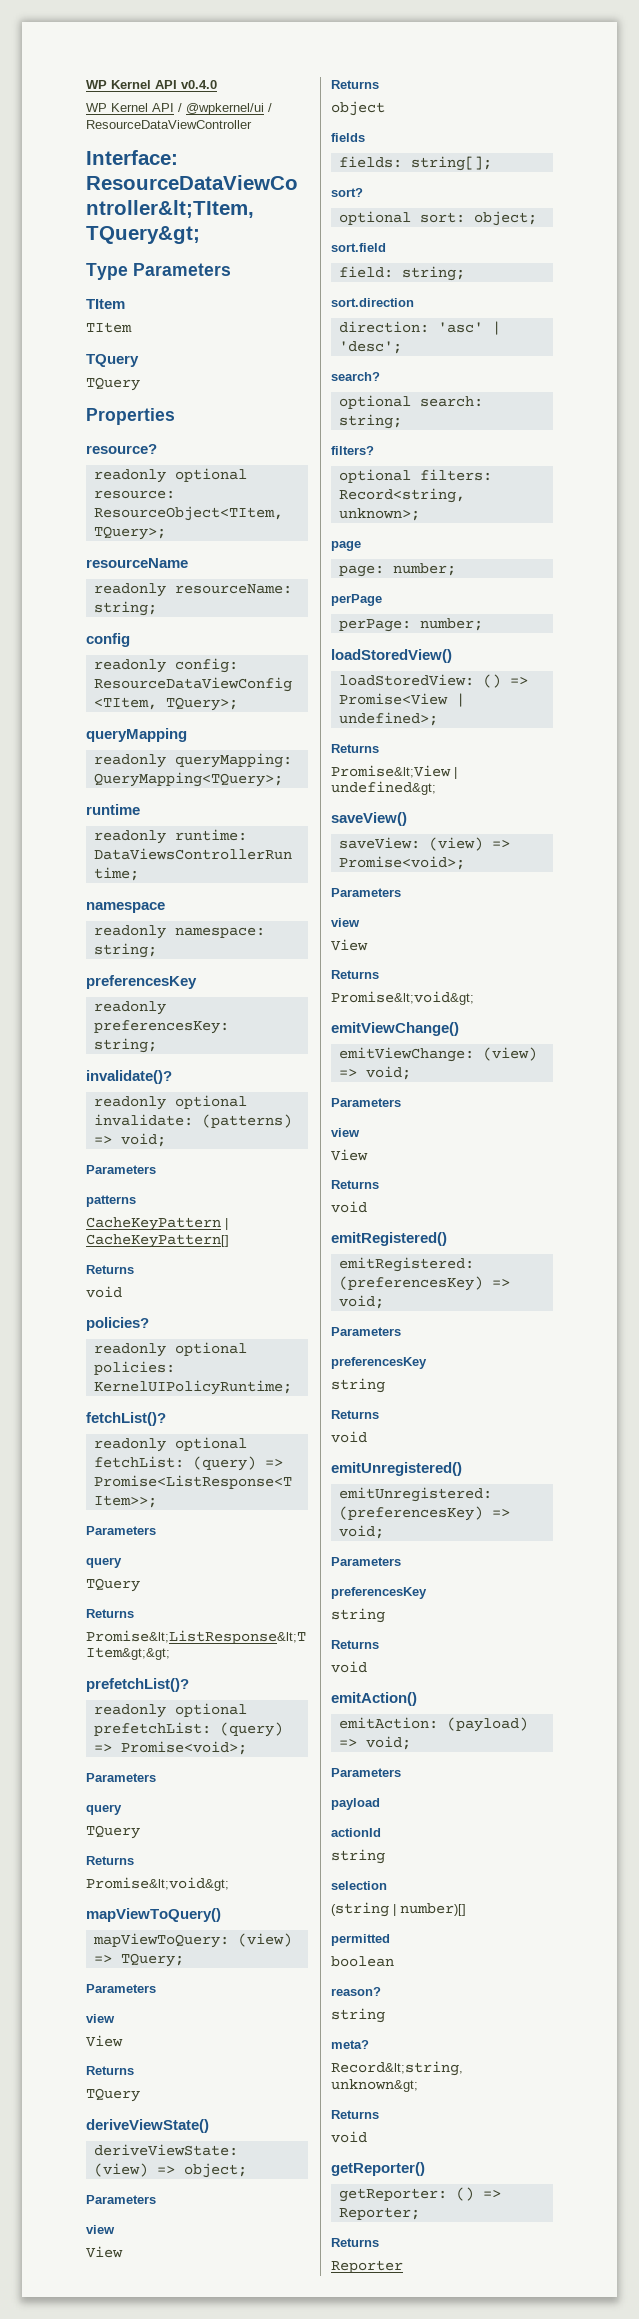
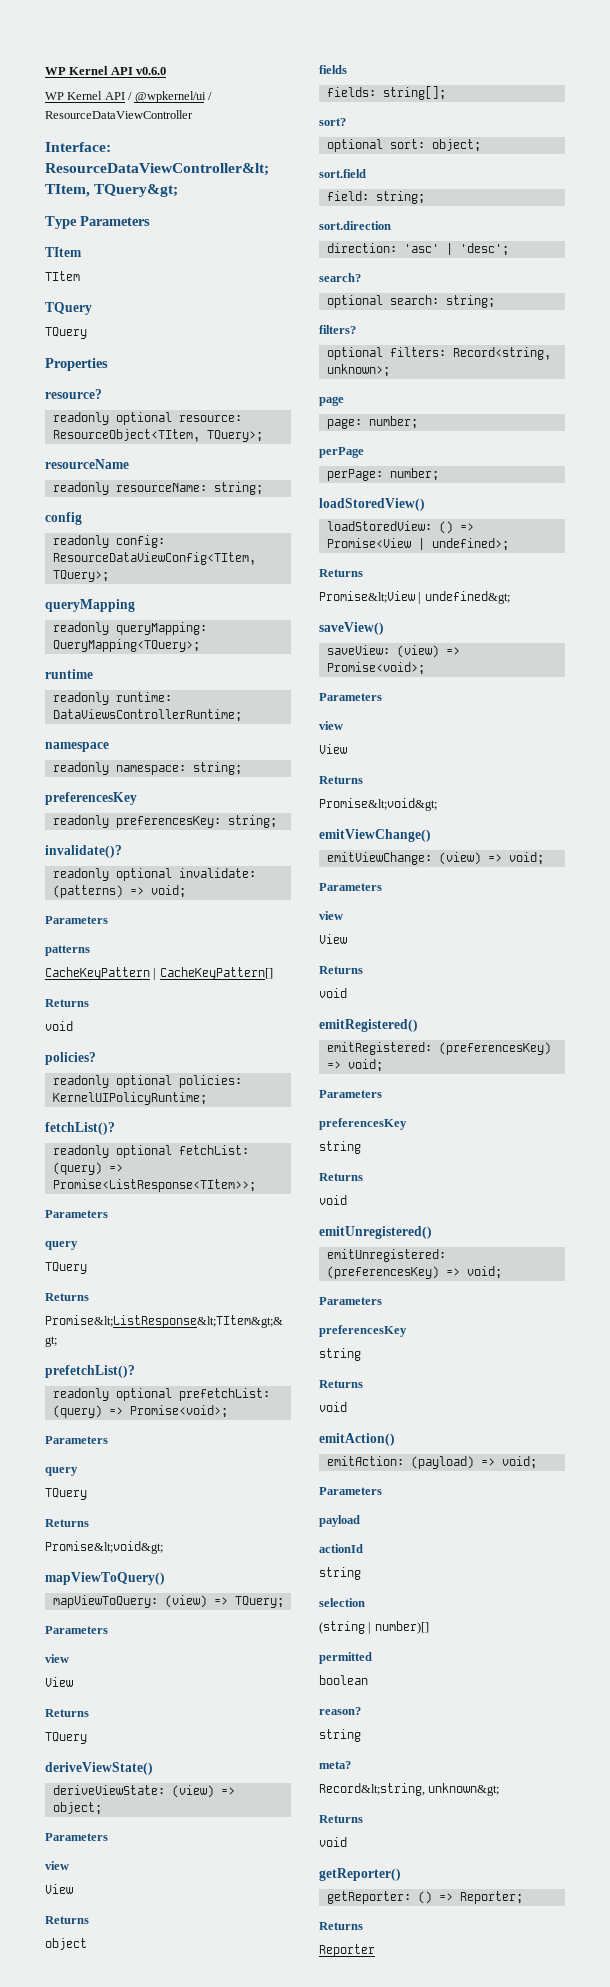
[86,80,217,89] WP Kernel API v0.4.0 -> [45,66,167,75] WP Kernel API v0.6.0

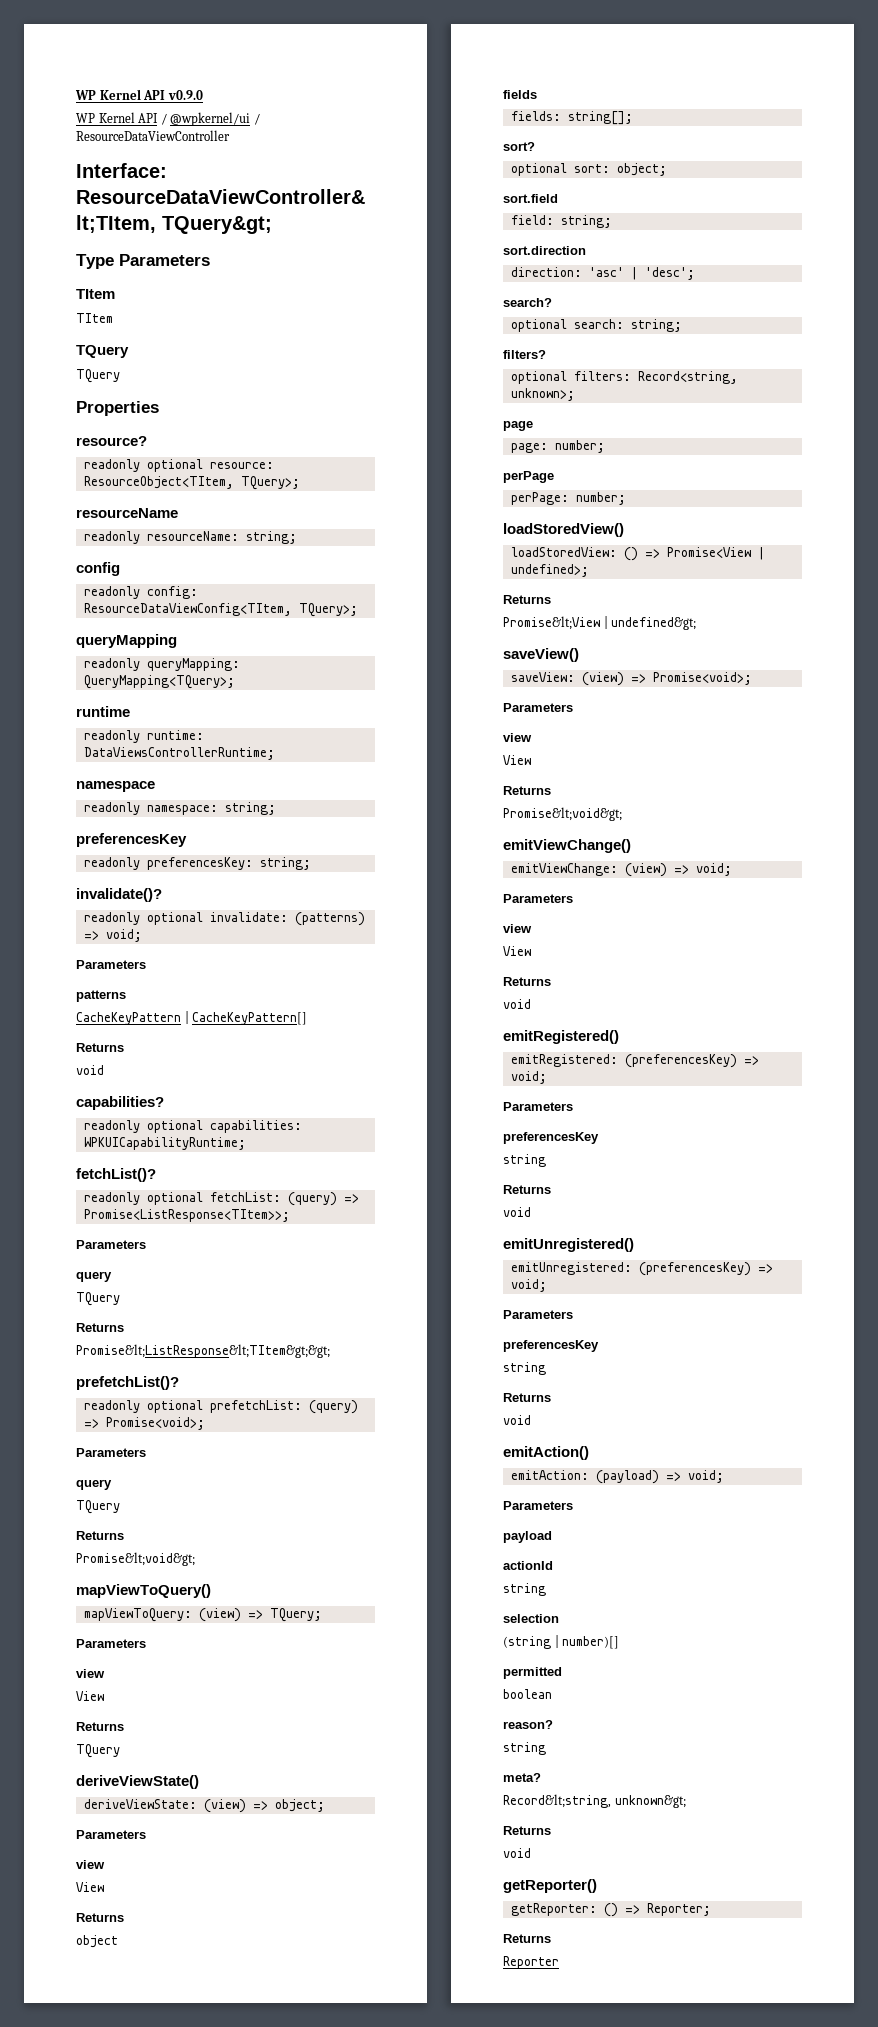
[45,66,167,75] WP Kernel API v0.6.0 -> [75,89,203,100] WP Kernel API v0.9.0
[45,1052,96,1065] [52,1075,242,1088] [52,1092,207,1105] policies? // readonly optional policies: KernelUIPolicyRuntime; -> [76,1096,164,1110] [83,1120,302,1133] [83,1137,246,1150] capabilities? // readonly optional capabilities: WPKUICapabilityRuntime;

